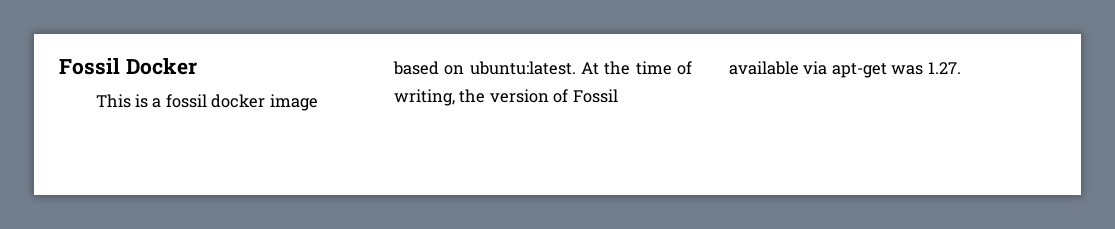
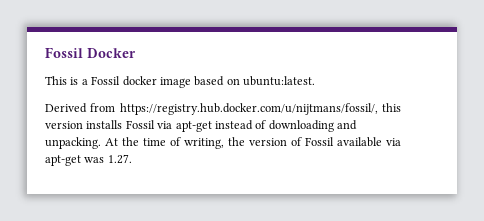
[165,94,207,108] fossil -> [91,76,121,85] Fossil
(576, 68) none -> [45,103,401,115] [45,120,357,132] [45,137,101,149] // Derived from https://registry.hub.docker.com/u/nijtmans/fossil/, this version installs Fossil via apt-get instead of downloading and unpacking.

